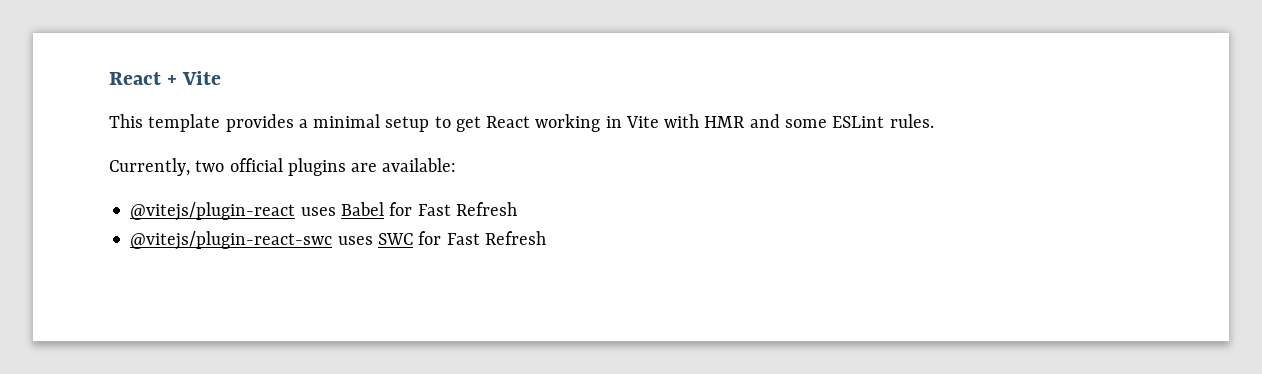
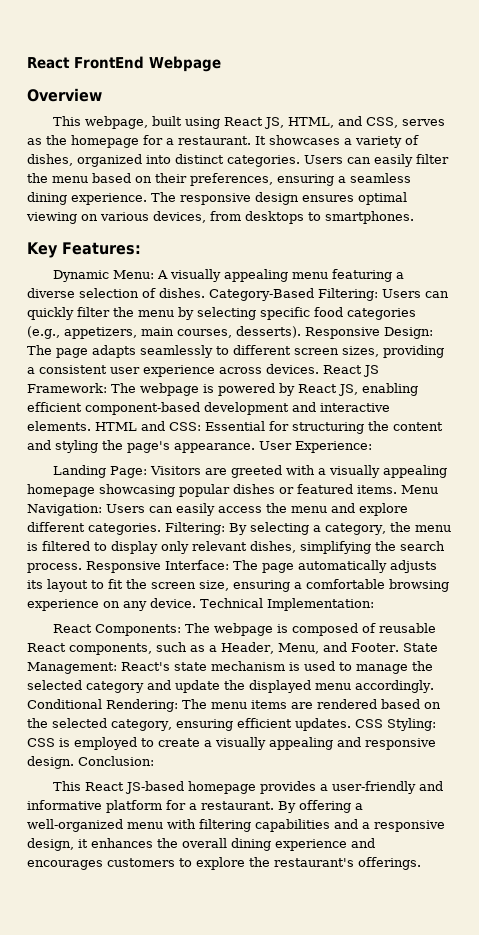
[109,71,222,85] [109,114,934,132] [109,158,457,176] [130,202,517,221] [130,231,546,250] React + Vite // This template provides a minimal setup to get React working in Vite with HMR and some ESLint rules. // Currently, two official plugins are available: // @vitejs/plugin-react uses Babel for Fast Refresh // @vitejs/plugin-react-swc uses SWC for Fast Refresh -> [27,56,221,72] [27,88,102,102] [53,116,446,129] [27,135,419,148] [27,154,449,167] [27,173,411,186] [27,192,407,205] [26,211,414,224] [27,242,141,258] [53,269,405,282] [27,288,449,301] [27,307,416,320] [27,326,433,339] [27,345,444,358] [27,364,379,377] [27,383,418,396] [27,402,390,415] [27,421,443,434] [27,440,372,453] [53,465,448,478] [27,484,438,497] [27,503,408,516] [27,522,451,535] [27,541,445,554] [27,560,437,573] [27,579,449,592] [27,598,374,611] [53,623,437,636] [27,642,438,655] [27,661,433,674] [27,680,434,693] [27,699,441,712] [27,718,436,731] [27,737,436,750] [27,756,154,769] [53,781,444,794] [27,800,363,813] [27,819,445,832] [27,838,375,851] [27,857,421,870] React FrontEnd Webpage // Overview // This webpage, built using React JS, HTML, and CSS, serves as the homepage for a restaurant. It showcases a variety of dishes, organized into distinct categories. Users can easily filter the menu based on their preferences, ensuring a seamless dining experience. The responsive design ensures optimal viewing on various devices, from desktops to smartphones. // Key Features: // Dynamic Menu: A visually appealing menu featuring a diverse selection of dishes. Category-Based Filtering: Users can quickly filter the menu by selecting specific food categories (e.g., appetizers, main courses, desserts). Responsive Design: The page adapts seamlessly to different screen sizes, providing a consistent user experience across devices. React JS Framework: The webpage is powered by React JS, enabling efficient component-based development and interactive elements. HTML and CSS: Essential for structuring the content and styling the page's appearance. User Experience: // Landing Page: Visitors are greeted with a visually appealing homepage showcasing popular dishes or featured items. Menu Navigation: Users can easily access the menu and explore different categories. Filtering: By selecting a category, the menu is filtered to display only relevant dishes, simplifying the search process. Responsive Interface: The page automatically adjusts its layout to fit the screen size, ensuring a comfortable browsing experience on any device. Technical Implementation: // React Components: The webpage is composed of reusable React components, such as a Header, Menu, and Footer. State Management: React's state mechanism is used to manage the selected category and update the displayed menu accordingly. Conditional Rendering: The menu items are rendered based on the selected category, ensuring efficient updates. CSS Styling: CSS is employed to create a visually appealing and responsive design. Conclusion: // This React JS-based homepage provides a user-friendly and informative platform for a restaurant. By offering a well-organized menu with filtering capabilities and a responsive design, it enhances the overall dining experience and encourages customers to explore the restaurant's offerings.

